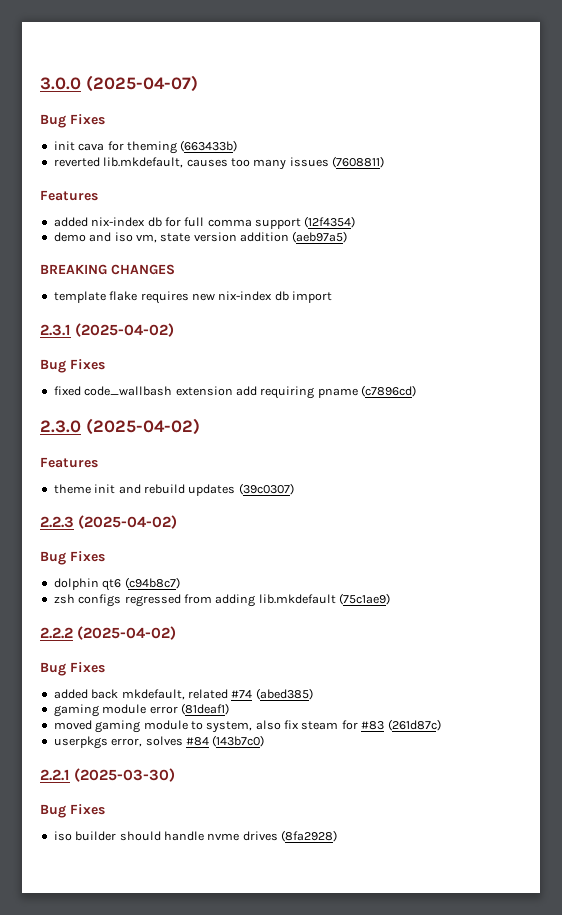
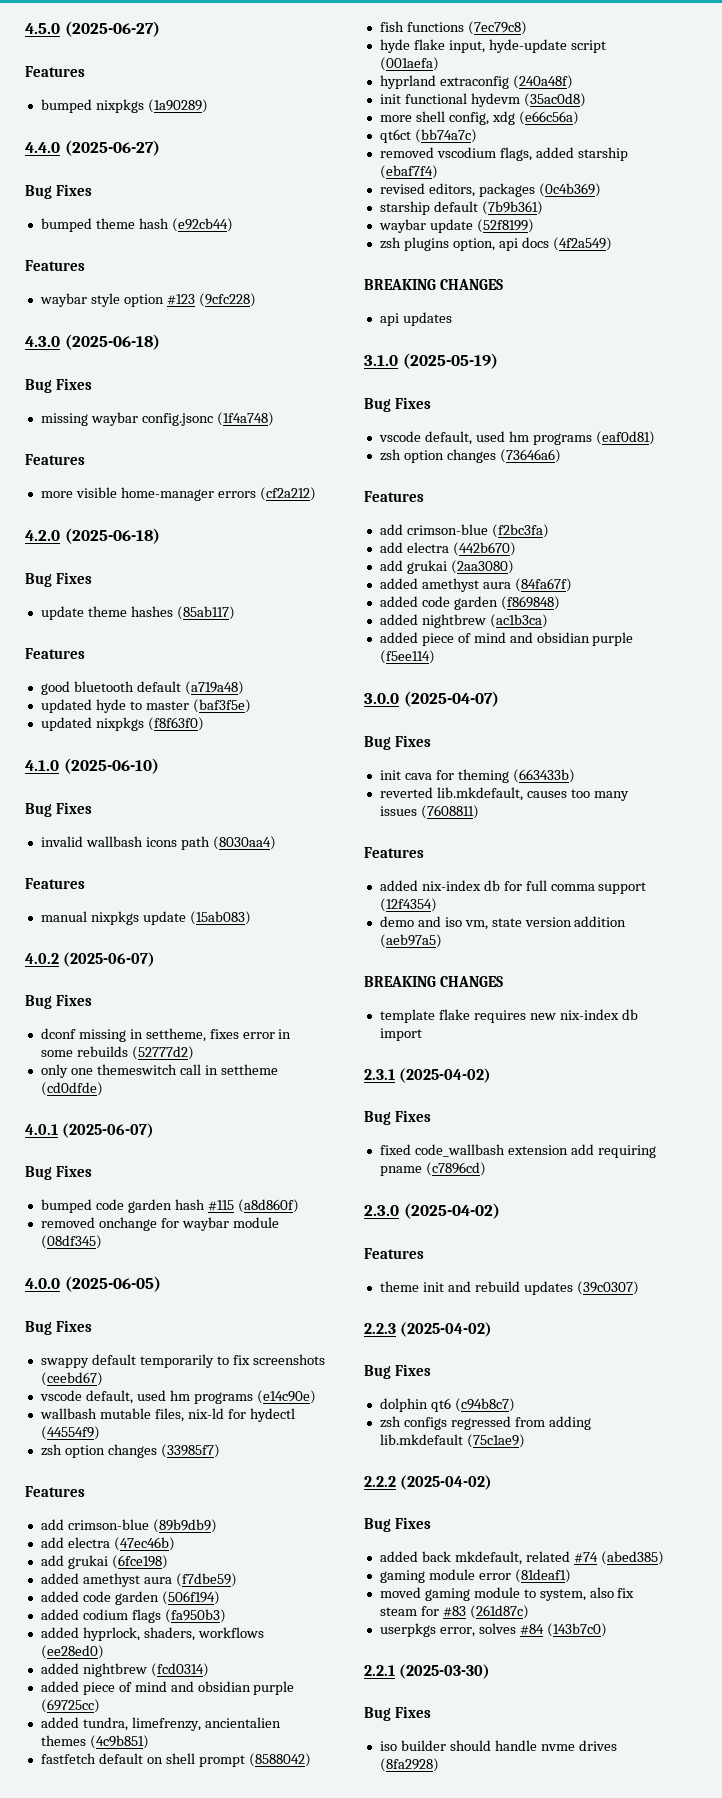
(40, 83) none -> [25,21,160,37] [25,66,85,77] [40,99,208,113] [25,140,160,156] [25,184,93,199] [40,218,233,232] [25,260,85,271] [39,293,256,307] [25,334,160,350] [25,378,93,393] [40,412,274,426] [25,454,85,465] [40,487,316,501] [25,528,160,544] [25,572,93,587] [40,606,235,620] [25,648,85,659] [40,681,244,695] [40,699,251,713] [40,717,204,731] [25,758,159,774] [25,802,93,817] [40,836,276,850] [25,878,85,889] [40,911,251,925] [25,952,156,967] [25,994,93,1009] [40,1028,292,1042] [40,1046,194,1060] [40,1064,278,1078] [40,1082,103,1096] [25,1123,155,1138] [25,1165,93,1180] [40,1199,299,1213] [40,1217,279,1231] [40,1235,102,1249] [25,1276,161,1292] [25,1320,93,1335] [40,1354,325,1368] [40,1372,103,1386] [39,1390,316,1404] [39,1408,295,1422] [40,1426,100,1440] [40,1444,220,1458] [25,1486,85,1497] [40,1519,217,1533] [40,1537,175,1551] [40,1555,168,1569] [40,1573,237,1587] [40,1591,220,1605] [40,1609,226,1623] [40,1627,264,1641] [40,1645,104,1659] [40,1663,209,1677] [40,1681,295,1695] [40,1699,100,1713] [40,1717,281,1731] [40,1735,149,1749] [40,1753,311,1767] [379,21,527,35] [379,39,606,53] [379,57,439,71] [379,75,573,89] [379,93,586,107] [379,111,579,125] [379,129,477,143] [379,147,628,161] [379,165,438,179] [379,183,601,197] [379,201,543,215] [378,219,534,233] [379,237,612,251] [364,279,504,290] [379,312,452,326] [364,353,498,369] [364,397,432,412] [378,431,655,445] [379,449,561,463] [364,491,424,502] [379,524,549,538] [379,542,516,556] [379,560,514,574] [379,578,572,592] [379,596,560,610] [379,614,548,628] [379,632,634,646] [379,650,435,664] 4.5.0 (2025-06-27) // Features // bumped nixpkgs (1a90289) // 4.4.0 (2025-06-27) // Bug Fixes // bumped theme hash (e92cb44) // Features // waybar style option #123 (9cfc228) // 4.3.0 (2025-06-18) // Bug Fixes // missing waybar config.jsonc (1f4a748) // Features // more visible home-manager errors (cf2a212) // 4.2.0 (2025-06-18) // Bug Fixes // update theme hashes (85ab117) // Features // good bluetooth default (a719a48) // updated hyde to master (baf3f5e) // updated nixpkgs (f8f63f0) // 4.1.0 (2025-06-10) // Bug Fixes // invalid wallbash icons path (8030aa4) // Features // manual nixpkgs update (15ab083) // 4.0.2 (2025-06-07) // Bug Fixes // dconf missing in settheme, fixes error in some rebuilds (52777d2) // only one themeswitch call in settheme (cd0dfde) // 4.0.1 (2025-06-07) // Bug Fixes // bumped code garden hash #115 (a8d860f) // removed onchange for waybar module (08df345) // 4.0.0 (2025-06-05) // Bug Fixes // swappy default temporarily to fix screenshots (ceebd67) // vscode default, used hm programs (e14c90e) // wallbash mutable files, nix-ld for hydectl (44554f9) // zsh option changes (33985f7) // Features // add crimson-blue (89b9db9) // add electra (47ec46b) // add grukai (6fce198) // added amethyst aura (f7dbe59) // added code garden (506f194) // added codium flags (fa950b3) // added hyprlock, shaders, workflows (ee28ed0) // added nightbrew (fcd0314) // added piece of mind and obsidian purple (69725cc) // added tundra, limefrenzy, ancientalien themes (4c9b851) // fastfetch default on shell prompt (8588042) // fish functions (7ec79c8) // hyde flake input, hyde-update script (001aefa) // hyprland extraconfig (240a48f) // init functional hydevm (35ac0d8) // more shell config, xdg (e66c56a) // qt6ct (bb74a7c) // removed vscodium flags, added starship (ebaf7f4) // revised editors, packages (0c4b369) // starship default (7b9b361) // waybar update (52f8199) // zsh plugins option, api docs (4f2a549) // BREAKING CHANGES // api updates // 3.1.0 (2025-05-19) // Bug Fixes // vscode default, used hm programs (eaf0d81) // zsh option changes (73646a6) // Features // add crimson-blue (f2bc3fa) // add electra (442b670) // add grukai (2aa3080) // added amethyst aura (84fa67f) // added code garden (f869848) // added nightbrew (ac1b3ca) // added piece of mind and obsidian purple (f5ee114) //

